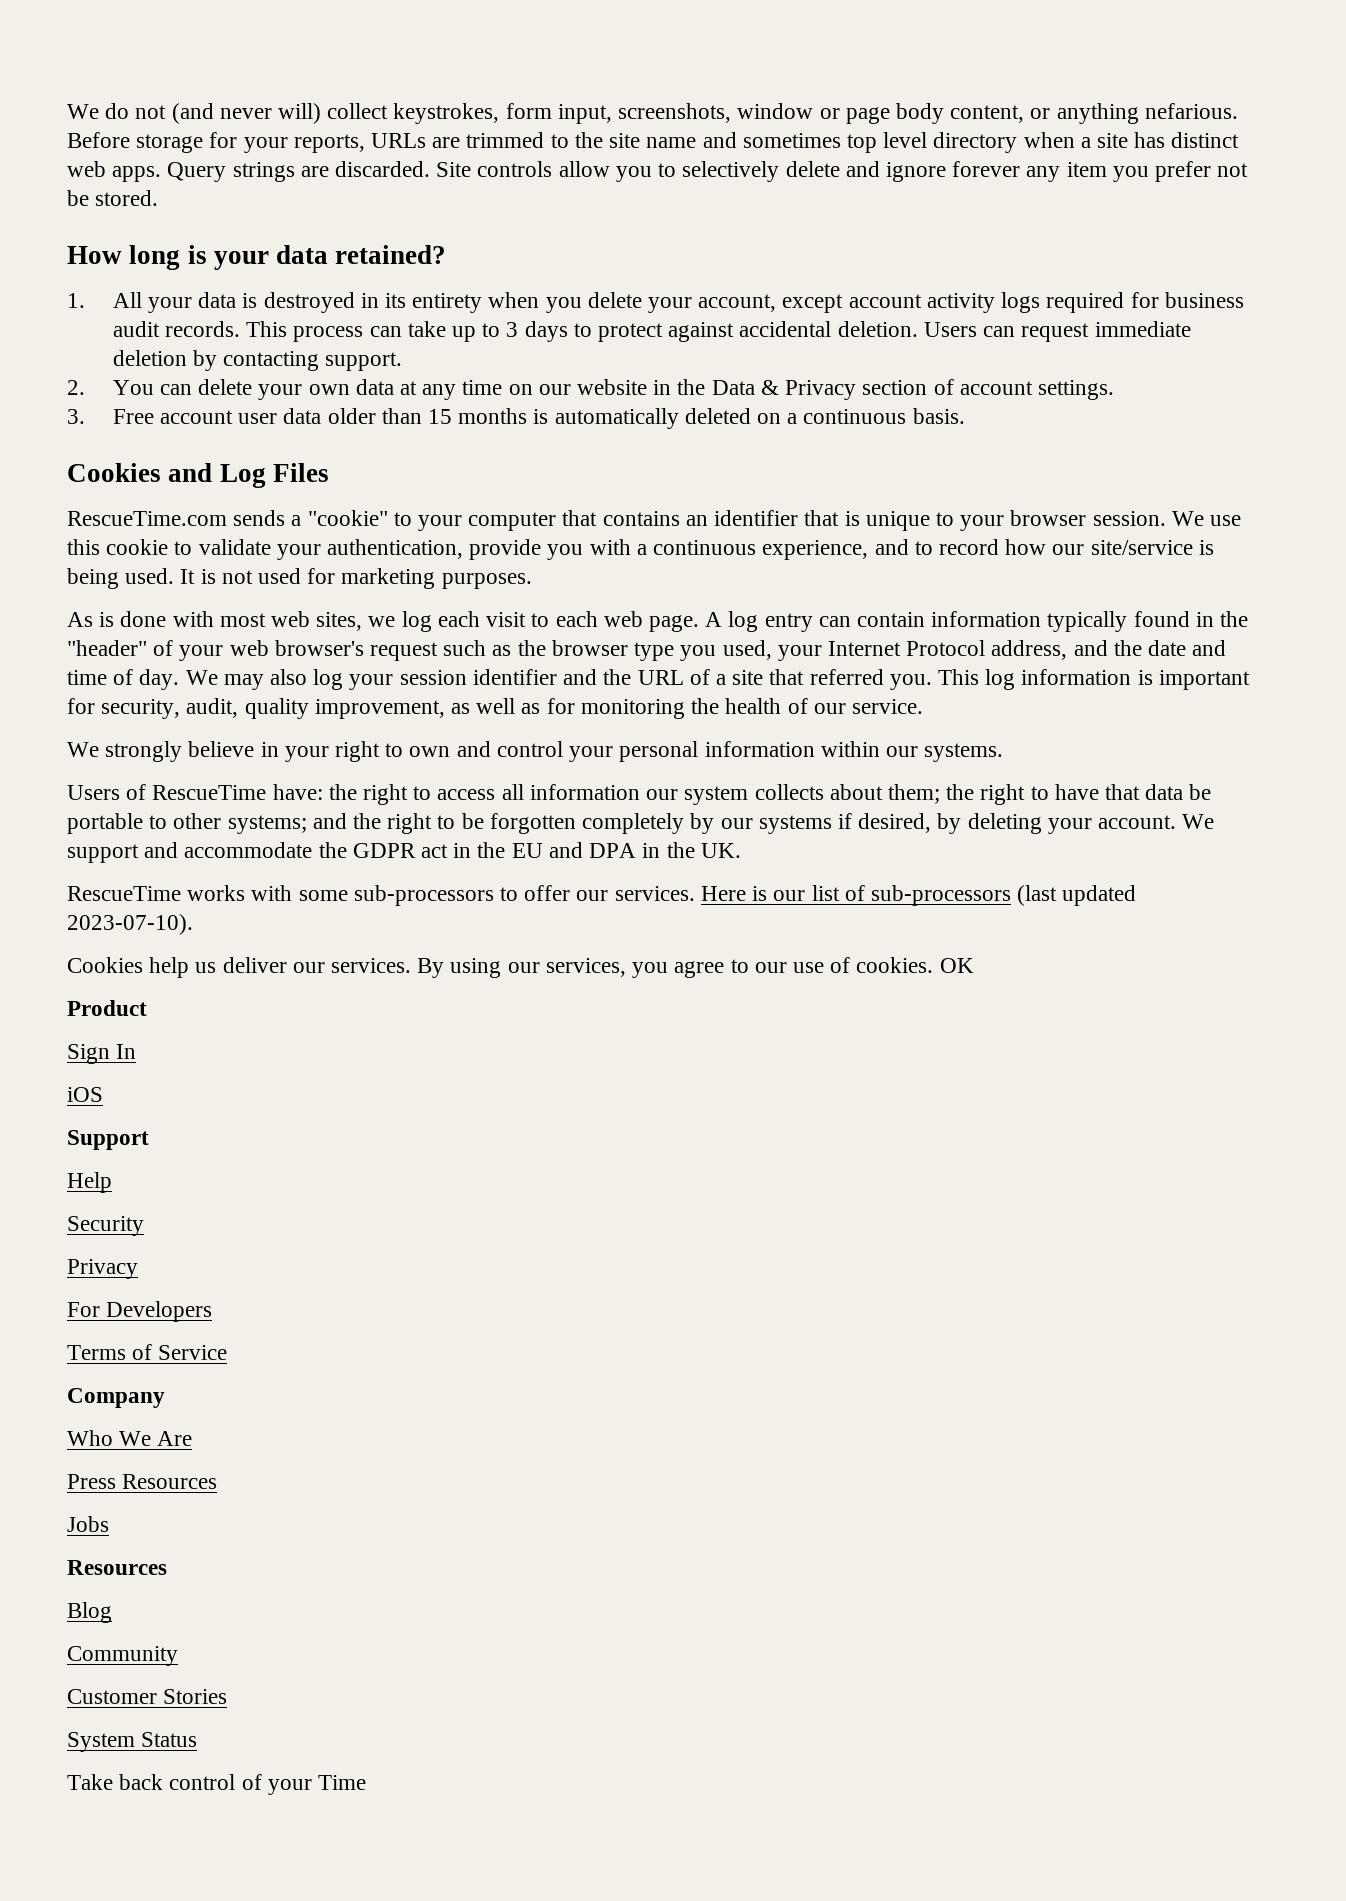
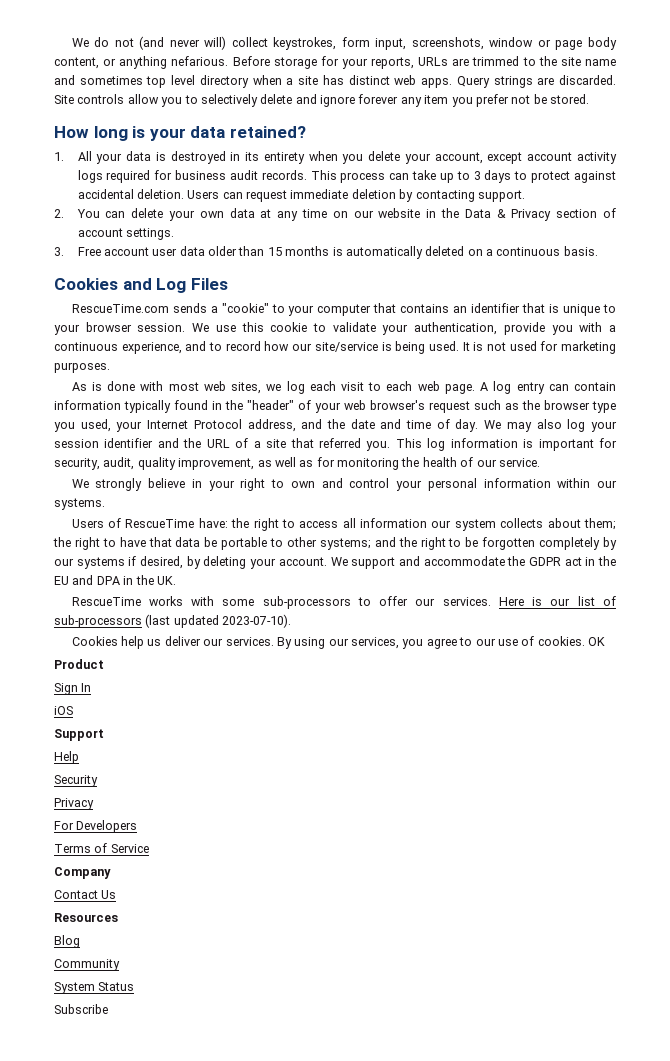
[67,1430,193,1446] [67,1474,218,1489] [67,1516,109,1532] Who We Are // Press Resources // Jobs -> [54,890,117,899] Contact Us
[67,1689,228,1704] // Customer Stories -> (120, 965) none
[67,1774,367,1795] Take back control of your Time -> [54,1004,108,1014] Subscribe

